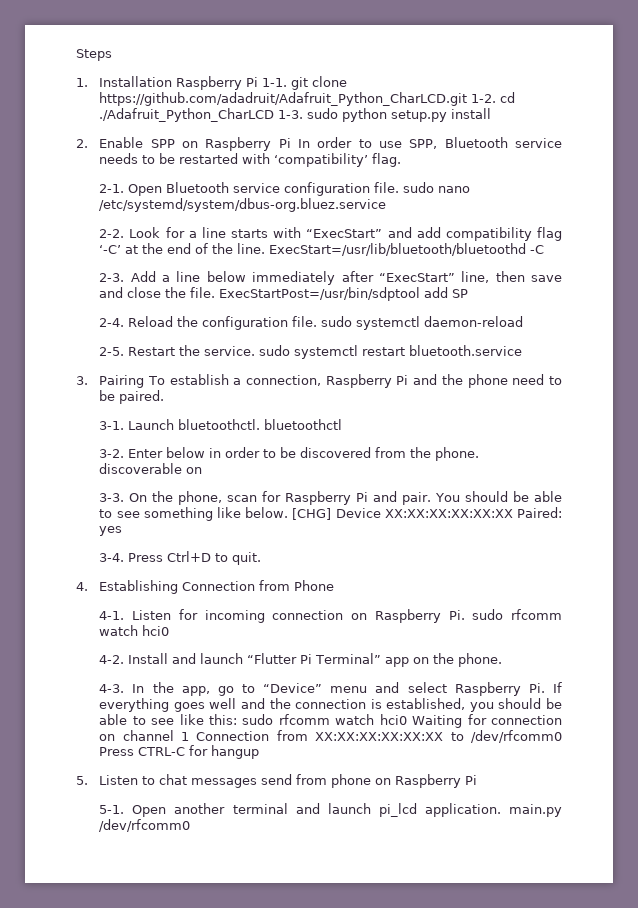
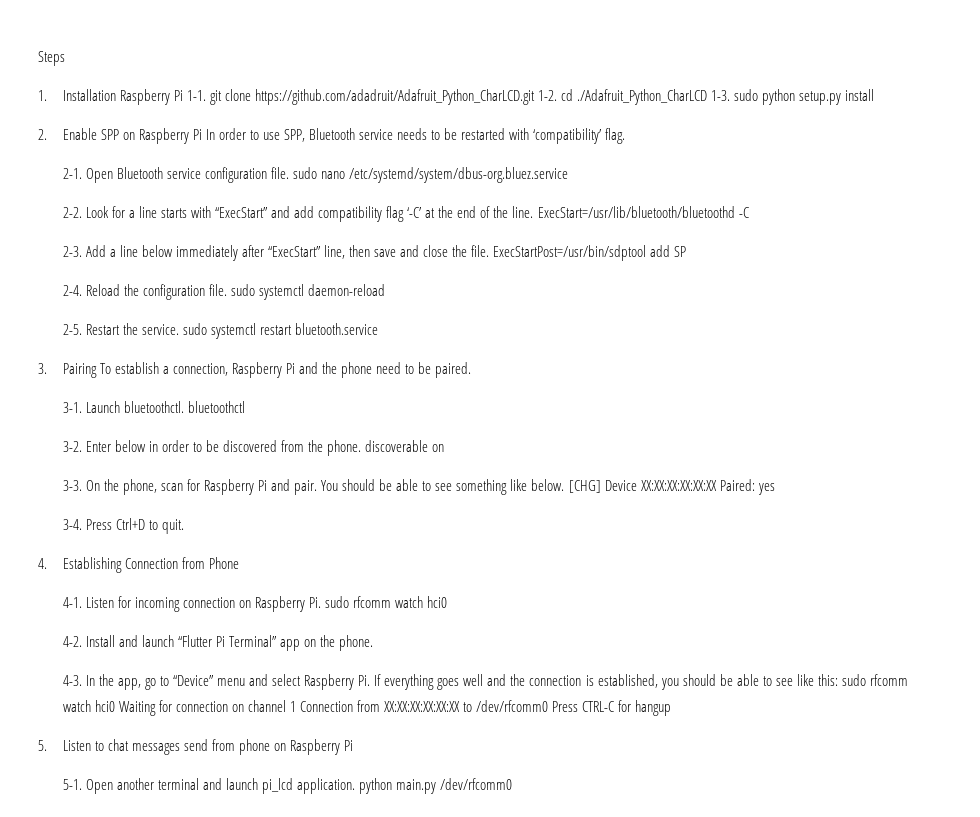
(501, 810) none -> [358,778,392,794] python

